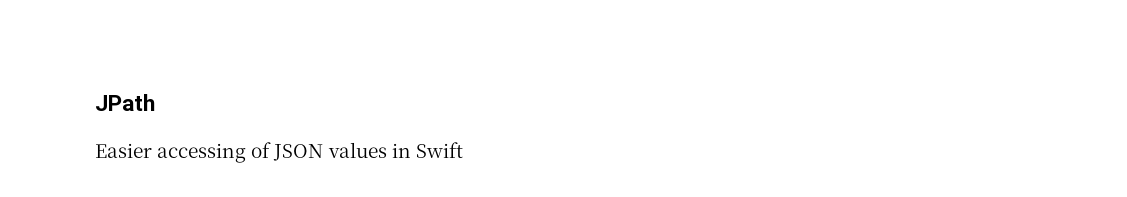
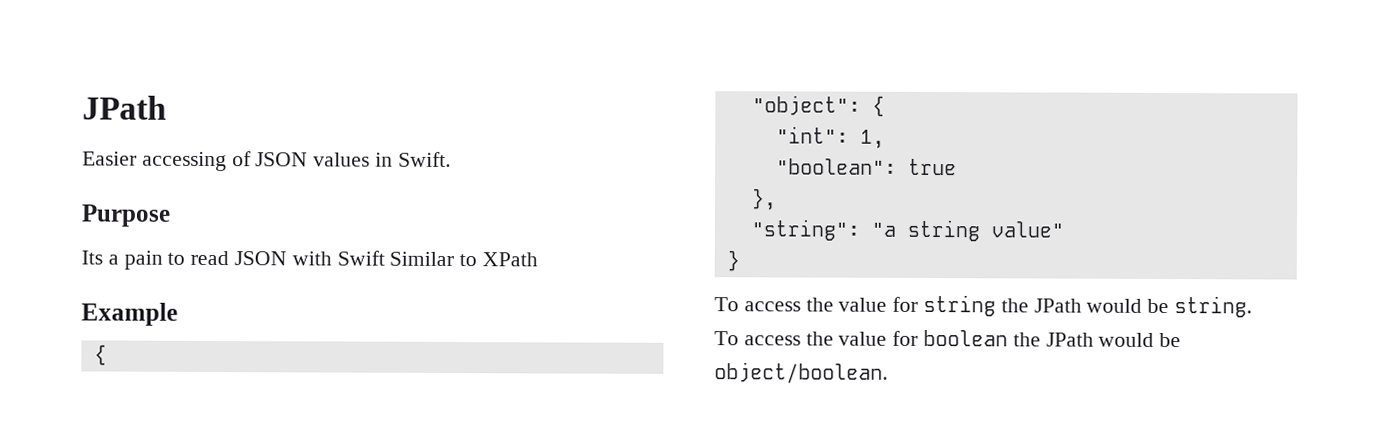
[415,142,463,158] Swift -> [397,151,451,167] [81,204,171,227] [81,250,539,270] [81,302,178,326] [93,344,107,366] [751,95,885,117] [775,126,885,149] [775,158,957,176] [751,188,777,211] [750,219,1064,242] [726,250,740,272] [714,294,1253,318] [714,329,1182,348] [714,362,888,384] Swift. // Purpose // Its a pain to read JSON with Swift Similar to XPath // Example // { // "object": { // "int": 1, // "boolean": true // }, // "string": "a string value" // } // To access the value for string the JPath would be string. // To access the value for boolean the JPath would be object/boolean.

